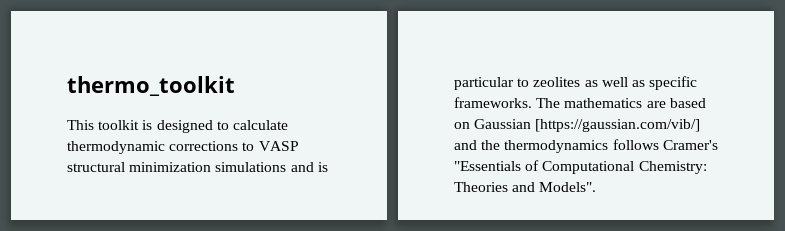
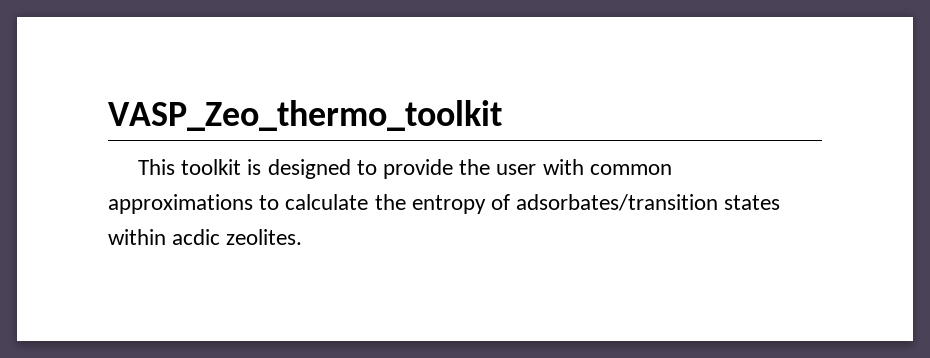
[67,76,235,96] thermo_toolkit -> [108,100,502,131] VASP_Zeo_thermo_toolkit
[232,120,288,130] [67,141,299,154] [67,162,328,172] [454,76,698,90] [454,97,706,108] [454,119,701,132] [454,139,718,153] [454,160,707,174] [454,182,597,192] calculate thermodynamic corrections to VASP structural minimization simulations and is particular to zeolites as well as specific frameworks. The mathematics are based on Gaussian [https://gaussian.com/vib/] and the thermodynamics follows Cramer's "Essentials of Computational Chemistry: Theories and Models". -> [383,159,672,179] [108,194,781,214] [108,229,303,245] provide the user with common approximations to calculate the entropy of adsorbates/transition states within acdic zeolites.

